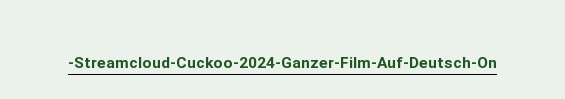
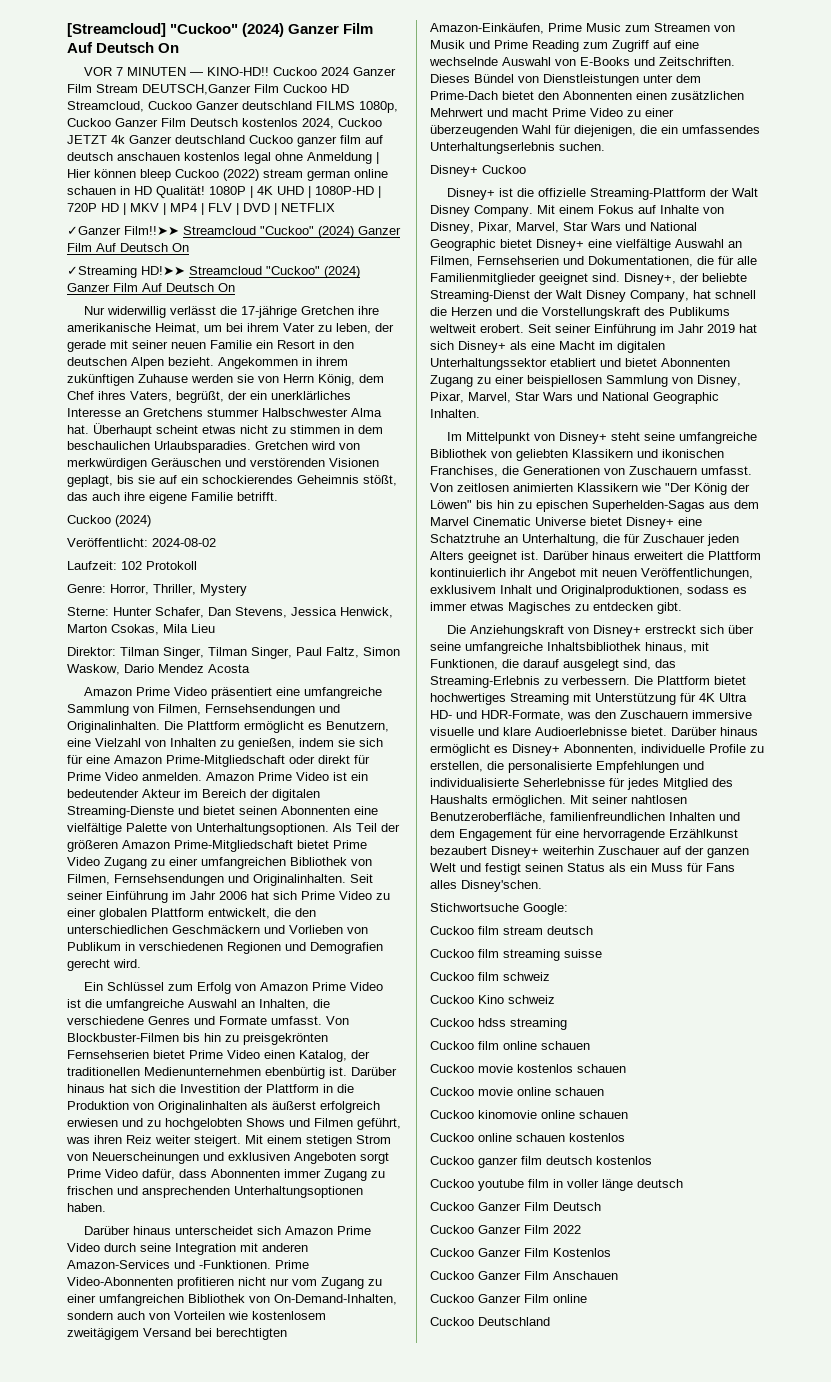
[68,57,497,68] -Streamcloud-Cuckoo-2024-Ganzer-Film-Auf-Deutsch-On -> [67,23,374,37] [67,42,180,53] [84,67,397,76] [67,84,349,95] [67,101,398,113] [67,118,382,129] [67,135,383,147] [67,152,379,164] [67,169,388,181] [67,186,381,198] [67,203,335,215] [67,226,401,238] [67,243,189,252] [67,266,360,278] [67,283,235,292] [84,306,380,318] [67,323,394,334] [67,340,354,352] [67,357,348,369] [67,374,384,386] [67,391,351,403] [67,408,382,417] [67,423,383,437] [67,441,360,453] [67,458,379,470] [67,475,397,487] [67,492,278,504] [67,515,151,527] [67,538,216,547] [67,561,197,570] [67,584,247,596] [67,607,393,618] [67,624,215,635] [67,647,400,659] [67,664,250,675] [84,687,383,699] [67,704,340,716] [67,721,389,733] [67,738,383,750] [67,755,370,767] [67,772,368,781] [67,789,320,801] [67,806,378,818] [67,823,400,835] [67,840,367,852] [67,857,372,869] [67,874,373,886] [67,891,390,903] [67,908,316,920] [67,925,368,934] [67,942,383,954] [67,959,141,971] [84,982,384,994] [67,999,330,1011] [67,1016,349,1025] [67,1033,328,1045] [67,1050,370,1062] [67,1067,397,1079] [67,1084,354,1093] [67,1101,380,1113] [67,1118,401,1130] [66,1135,391,1147] [67,1152,389,1164] [67,1169,385,1181] [67,1186,363,1198] [67,1203,106,1212] [84,1226,372,1235] [67,1243,308,1255] [67,1260,309,1269] [67,1277,382,1289] [67,1294,397,1306] [67,1311,326,1320] [67,1328,287,1340] [430,23,735,34] [430,40,699,52] [429,57,735,66] [430,74,701,86] [430,91,744,100] [430,108,674,117] [430,125,760,137] [430,142,605,154] [430,165,526,177] [447,188,759,200] [430,205,724,217] [430,222,697,234] [430,239,742,251] [430,256,757,267] [430,273,747,285] [430,290,756,302] [430,307,730,319] [429,324,757,336] [430,341,665,353] [430,358,730,370] [430,375,741,387] [430,392,719,404] [430,409,480,418] [447,432,758,444] [430,449,724,461] [430,466,752,477] [430,483,750,495] [430,500,759,512] [430,517,702,529] [430,534,739,546] [430,551,761,563] [430,568,753,580] [430,585,747,597] [430,602,682,614] [447,625,755,637] [430,642,709,654] [430,659,676,671] [430,676,746,688] [430,693,747,705] [430,710,752,721] [430,727,758,736] [430,744,764,756] [430,761,704,773] [430,778,733,790] [430,795,687,807] [430,812,740,823] [430,829,738,841] [430,846,749,858] [430,863,735,875] [430,880,542,892] [430,903,568,915] [430,926,593,935] [430,949,602,961] [430,972,550,981] [430,995,555,1004] [430,1018,567,1030] [430,1041,590,1050] [430,1064,626,1073] [430,1087,604,1096] [430,1110,628,1119] [430,1133,625,1142] [430,1156,652,1168] [430,1179,683,1191] [430,1202,601,1211] [430,1225,581,1234] [430,1248,611,1257] [430,1271,618,1280] [430,1294,587,1303] [430,1317,550,1326] [Streamcloud] "Cuckoo" (2024) Ganzer Film Auf Deutsch On // VOR 7 MINUTEN — KINO-HD!! Cuckoo 2024 Ganzer Film Stream DEUTSCH,Ganzer Film Cuckoo HD Streamcloud, Cuckoo Ganzer deutschland FILMS 1080p, Cuckoo Ganzer Film Deutsch kostenlos 2024, Cuckoo JETZT 4k Ganzer deutschland Cuckoo ganzer film auf deutsch anschauen kostenlos legal ohne Anmeldung | Hier können bleep Cuckoo (2022) stream german online schauen in HD Qualität! 1080P | 4K UHD | 1080P-HD | 720P HD | MKV | MP4 | FLV | DVD | NETFLIX // ✓Ganzer Film!!➤➤ Streamcloud "Cuckoo" (2024) Ganzer Film Auf Deutsch On // ✓Streaming HD!➤➤ Streamcloud "Cuckoo" (2024) Ganzer Film Auf Deutsch On // Nur widerwillig verlässt die 17-jährige Gretchen ihre amerikanische Heimat, um bei ihrem Vater zu leben, der gerade mit seiner neuen Familie ein Resort in den deutschen Alpen bezieht. Angekommen in ihrem zukünftigen Zuhause werden sie von Herrn König, dem Chef ihres Vaters, begrüßt, der ein unerklärliches Interesse an Gretchens stummer Halbschwester Alma hat. Überhaupt scheint etwas nicht zu stimmen in dem beschaulichen Urlaubsparadies. Gretchen wird von merkwürdigen Geräuschen und verstörenden Visionen geplagt, bis sie auf ein schockierendes Geheimnis stößt, das auch ihre eigene Familie betrifft. // Cuckoo (2024) // Veröffentlicht: 2024-08-02 // Laufzeit: 102 Protokoll // Genre: Horror, Thriller, Mystery // Sterne: Hunter Schafer, Dan Stevens, Jessica Henwick, Marton Csokas, Mila Lieu // Direktor: Tilman Singer, Tilman Singer, Paul Faltz, Simon Waskow, Dario Mendez Acosta // Amazon Prime Video präsentiert eine umfangreiche Sammlung von Filmen, Fernsehsendungen und Originalinhalten. Die Plattform ermöglicht es Benutzern, eine Vielzahl von Inhalten zu genießen, indem sie sich für eine Amazon Prime-Mitgliedschaft oder direkt für Prime Video anmelden. Amazon Prime Video ist ein bedeutender Akteur im Bereich der digitalen Streaming-Dienste und bietet seinen Abonnenten eine vielfältige Palette von Unterhaltungsoptionen. Als Teil der größeren Amazon Prime-Mitgliedschaft bietet Prime Video Zugang zu einer umfangreichen Bibliothek von Filmen, Fernsehsendungen und Originalinhalten. Seit seiner Einführung im Jahr 2006 hat sich Prime Video zu einer globalen Plattform entwickelt, die den unterschiedlichen Geschmäckern und Vorlieben von Publikum in verschiedenen Regionen und Demografien gerecht wird. // Ein Schlüssel zum Erfolg von Amazon Prime Video ist die umfangreiche Auswahl an Inhalten, die verschiedene Genres und Formate umfasst. Von Blockbuster-Filmen bis hin zu preisgekrönten Fernsehserien bietet Prime Video einen Katalog, der traditionellen Medienunternehmen ebenbürtig ist. Darüber hinaus hat sich die Investition der Plattform in die Produktion von Originalinhalten als äußerst erfolgreich erwiesen und zu hochgelobten Shows und Filmen geführt, was ihren Reiz weiter steigert. Mit einem stetigen Strom von Neuerscheinungen und exklusiven Angeboten sorgt Prime Video dafür, dass Abonnenten immer Zugang zu frischen und ansprechenden Unterhaltungsoptionen haben. // Darüber hinaus unterscheidet sich Amazon Prime Video durch seine Integration mit anderen Amazon-Services und -Funktionen. Prime Video-Abonnenten profitieren nicht nur vom Zugang zu einer umfangreichen Bibliothek von On-Demand-Inhalten, sondern auch von Vorteilen wie kostenlosem zweitägigem Versand bei berechtigten Amazon-Einkäufen, Prime Music zum Streamen von Musik und Prime Reading zum Zugriff auf eine wechselnde Auswahl von E-Books und Zeitschriften. Dieses Bündel von Dienstleistungen unter dem Prime-Dach bietet den Abonnenten einen zusätzlichen Mehrwert und macht Prime Video zu einer überzeugenden Wahl für diejenigen, die ein umfassendes Unterhaltungserlebnis suchen. // Disney+ Cuckoo // Disney+ ist die offizielle Streaming-Plattform der Walt Disney Company. Mit einem Fokus auf Inhalte von Disney, Pixar, Marvel, Star Wars und National Geographic bietet Disney+ eine vielfältige Auswahl an Filmen, Fernsehserien und Dokumentationen, die für alle Familienmitglieder geeignet sind. Disney+, der beliebte Streaming-Dienst der Walt Disney Company, hat schnell die Herzen und die Vorstellungskraft des Publikums weltweit erobert. Seit seiner Einführung im Jahr 2019 hat sich Disney+ als eine Macht im digitalen Unterhaltungssektor etabliert und bietet Abonnenten Zugang zu einer beispiellosen Sammlung von Disney, Pixar, Marvel, Star Wars und National Geographic Inhalten. // Im Mittelpunkt von Disney+ steht seine umfangreiche Bibliothek von geliebten Klassikern und ikonischen Franchises, die Generationen von Zuschauern umfasst. Von zeitlosen animierten Klassikern wie "Der König der Löwen" bis hin zu epischen Superhelden-Sagas aus dem Marvel Cinematic Universe bietet Disney+ eine Schatztruhe an Unterhaltung, die für Zuschauer jeden Alters geeignet ist. Darüber hinaus erweitert die Plattform kontinuierlich ihr Angebot mit neuen Veröffentlichungen, exklusivem Inhalt und Originalproduktionen, sodass es immer etwas Magisches zu entdecken gibt. // Die Anziehungskraft von Disney+ erstreckt sich über seine umfangreiche Inhaltsbibliothek hinaus, mit Funktionen, die darauf ausgelegt sind, das Streaming-Erlebnis zu verbessern. Die Plattform bietet hochwertiges Streaming mit Unterstützung für 4K Ultra HD- und HDR-Formate, was den Zuschauern immersive visuelle und klare Audioerlebnisse bietet. Darüber hinaus ermöglicht es Disney+ Abonnenten, individuelle Profile zu erstellen, die personalisierte Empfehlungen und individualisierte Seherlebnisse für jedes Mitglied des Haushalts ermöglichen. Mit seiner nahtlosen Benutzeroberfläche, familienfreundlichen Inhalten und dem Engagement für eine hervorragende Erzählkunst bezaubert Disney+ weiterhin Zuschauer auf der ganzen Welt und festigt seinen Status als ein Muss für Fans alles Disney'schen. // Stichwortsuche Google: // Cuckoo film stream deutsch // Cuckoo film streaming suisse // Cuckoo film schweiz // Cuckoo Kino schweiz // Cuckoo hdss streaming // Cuckoo film online schauen // Cuckoo movie kostenlos schauen // Cuckoo movie online schauen // Cuckoo kinomovie online schauen // Cuckoo online schauen kostenlos // Cuckoo ganzer film deutsch kostenlos // Cuckoo youtube film in voller länge deutsch // Cuckoo Ganzer Film Deutsch // Cuckoo Ganzer Film 2022 // Cuckoo Ganzer Film Kostenlos // Cuckoo Ganzer Film Anschauen // Cuckoo Ganzer Film online // Cuckoo Deutschland

